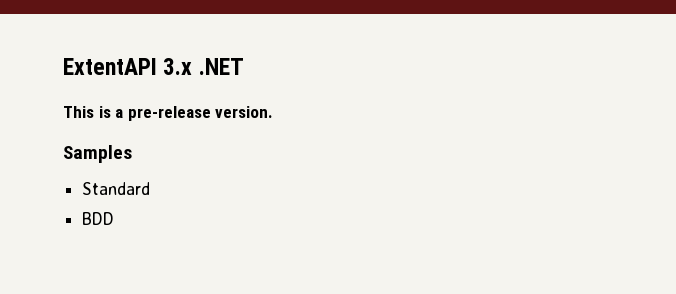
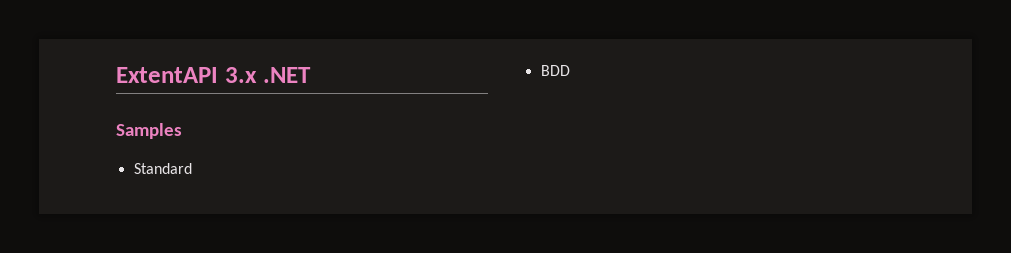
[63,106,274,121] // This is a pre-release version. -> (311, 75) none

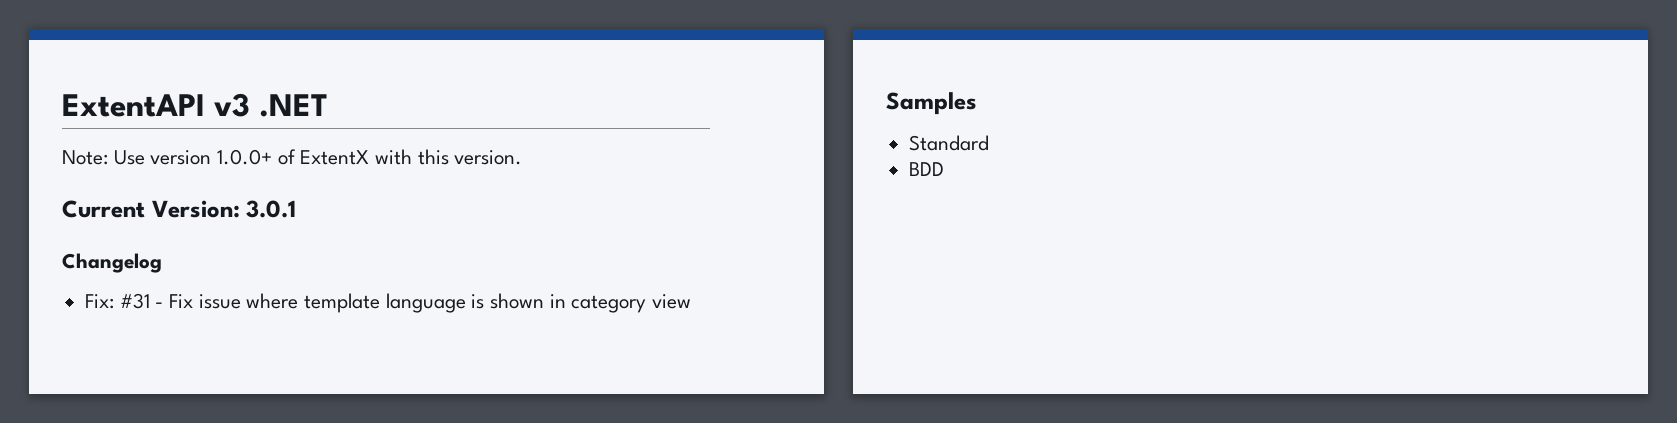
[224,67,257,83] 3.x -> [214,93,250,117] v3
(311, 75) none -> [62,149,523,165] [62,200,297,218] [62,253,162,273] [85,293,692,313] // Note: Use version 1.0.0+ of ExtentX with this version. // Current Version: 3.0.1 // Changelog // Fix: #31 - Fix issue where template language is shown in category view

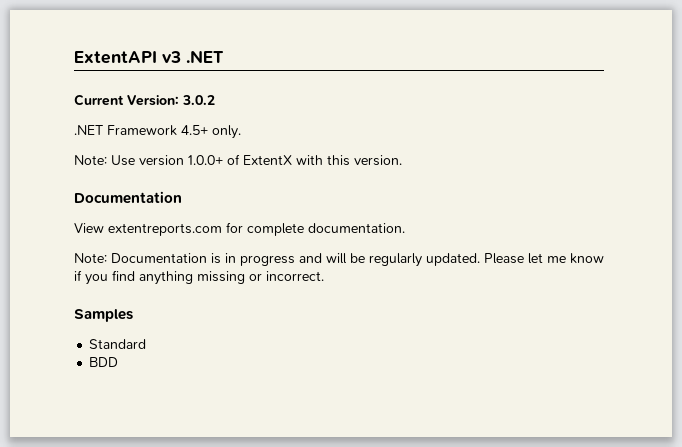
(328, 105) none -> [74,94,215,106] [74,125,241,139] // Current Version: 3.0.2 // .NET Framework 4.5+ only.
[62,200,297,218] [62,253,162,273] [85,293,692,313] Current Version: 3.0.1 // Changelog // Fix: #31 - Fix issue where template language is shown in category view -> [74,191,182,204] [74,222,405,236] [74,253,604,267] [74,270,324,285] Documentation // View extentreports.com for complete documentation. // Note: Documentation is in progress and will be regularly updated. Please let me know if you find anything missing or incorrect.

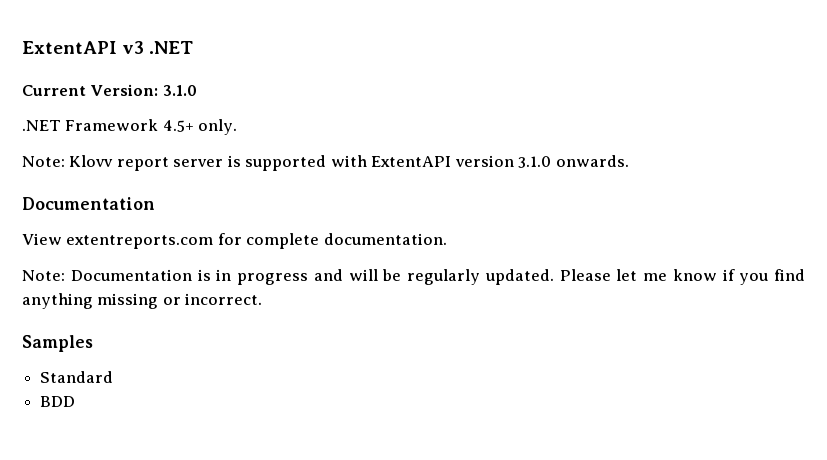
[182,95,215,105] 3.0.2 -> [162,85,197,96] 3.1.0
[111,154,402,166] Use version 1.0.0+ of ExtentX with this version. -> [69,155,629,171] Klovv report server is supported with ExtentAPI version 3.1.0 onwards.

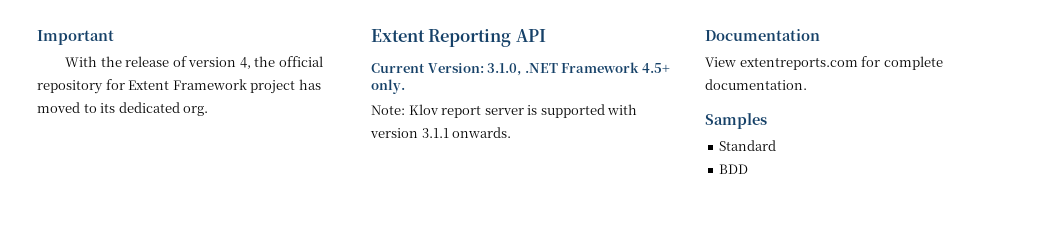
[22,41,194,54] ExtentAPI v3 .NET -> [37,30,114,45] [65,56,323,69] [37,79,321,94] [37,102,209,116] [371,29,546,47] Important // With the release of version 4, the official repository for Extent Framework project has moved to its dedicated org. // Extent Reporting API
[162,85,197,96] 3.1.0 // -> [487,63,522,76] 3.1.0,
[69,155,114,167] Klovv -> [408,104,439,115] Klov
[371,155,552,168] ExtentAPI version 3.1.0 -> [370,128,449,138] version 3.1.1
[22,269,805,285] [22,293,263,309] // Note: Documentation is in progress and will be regularly updated. Please let me know if you find anything missing or incorrect. -> (807, 84) none

